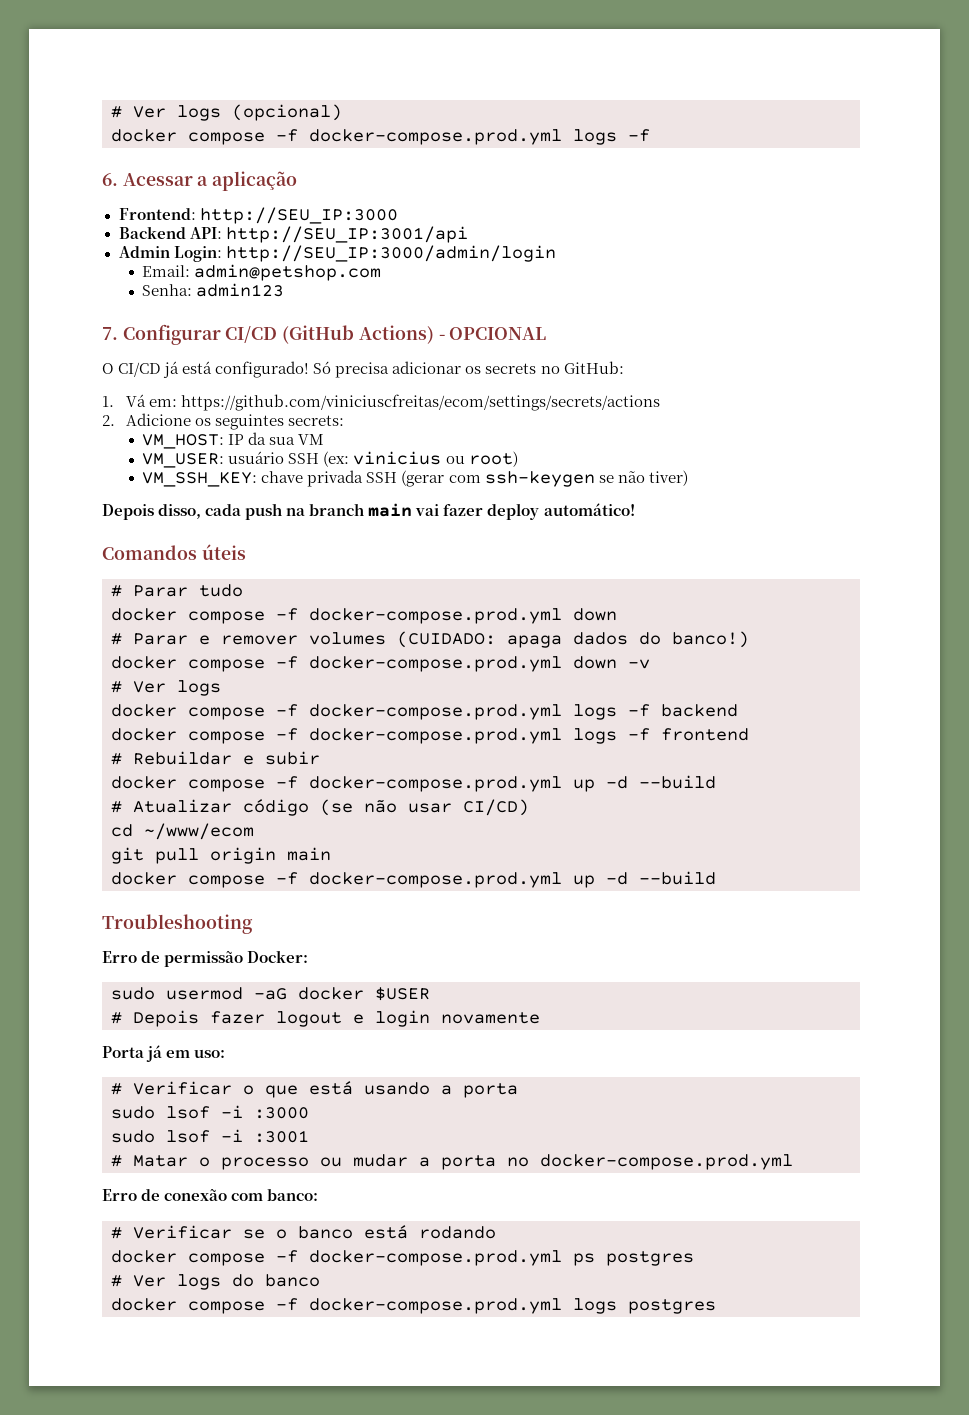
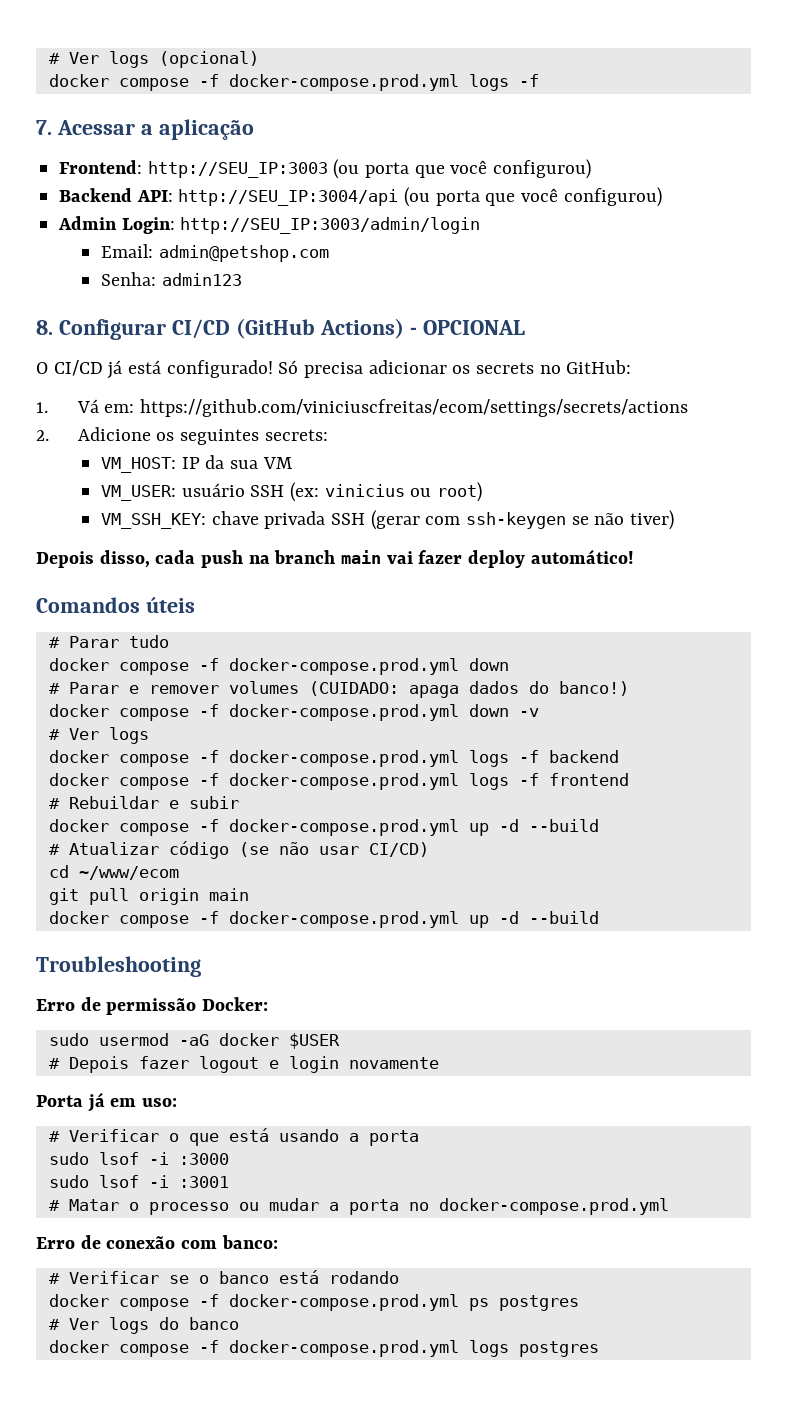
[102,173,118,186] 6. -> [36,120,52,135] 7.
[199,207,398,224] [118,226,468,243] http://SEU_IP:3000 // Backend API: http://SEU_IP:3001/api -> [147,159,592,179] [59,187,662,207] http://SEU_IP:3003 (ou porta que você configurou) // Backend API: http://SEU_IP:3004/api (ou porta que você configurou)
[225,245,556,262] http://SEU_IP:3000/admin/login -> [180,217,481,234] http://SEU_IP:3003/admin/login
[102,327,118,340] 7. -> [36,320,53,335] 8.

